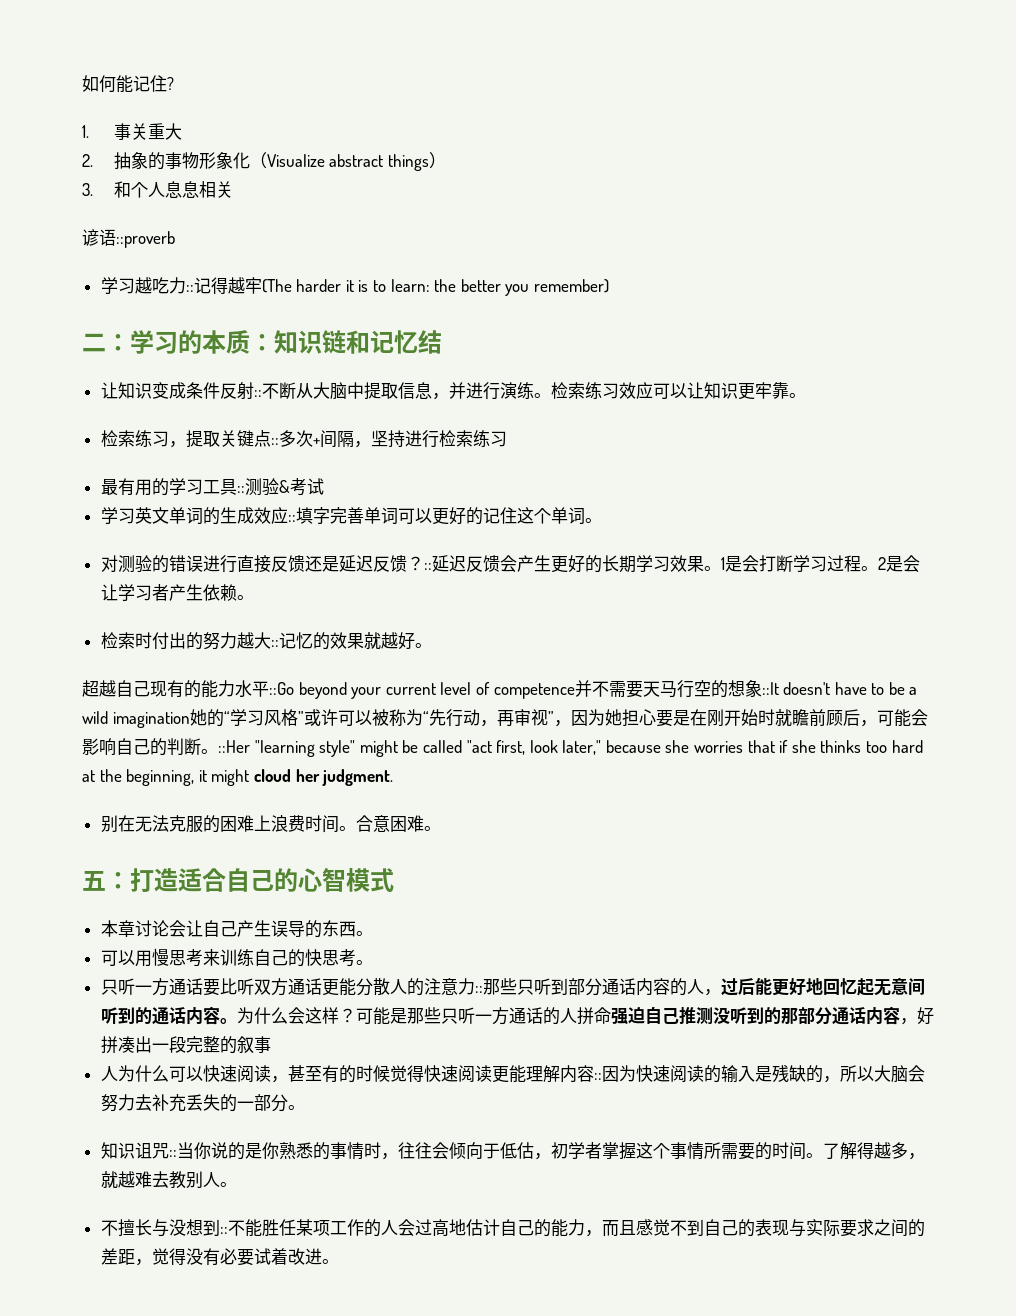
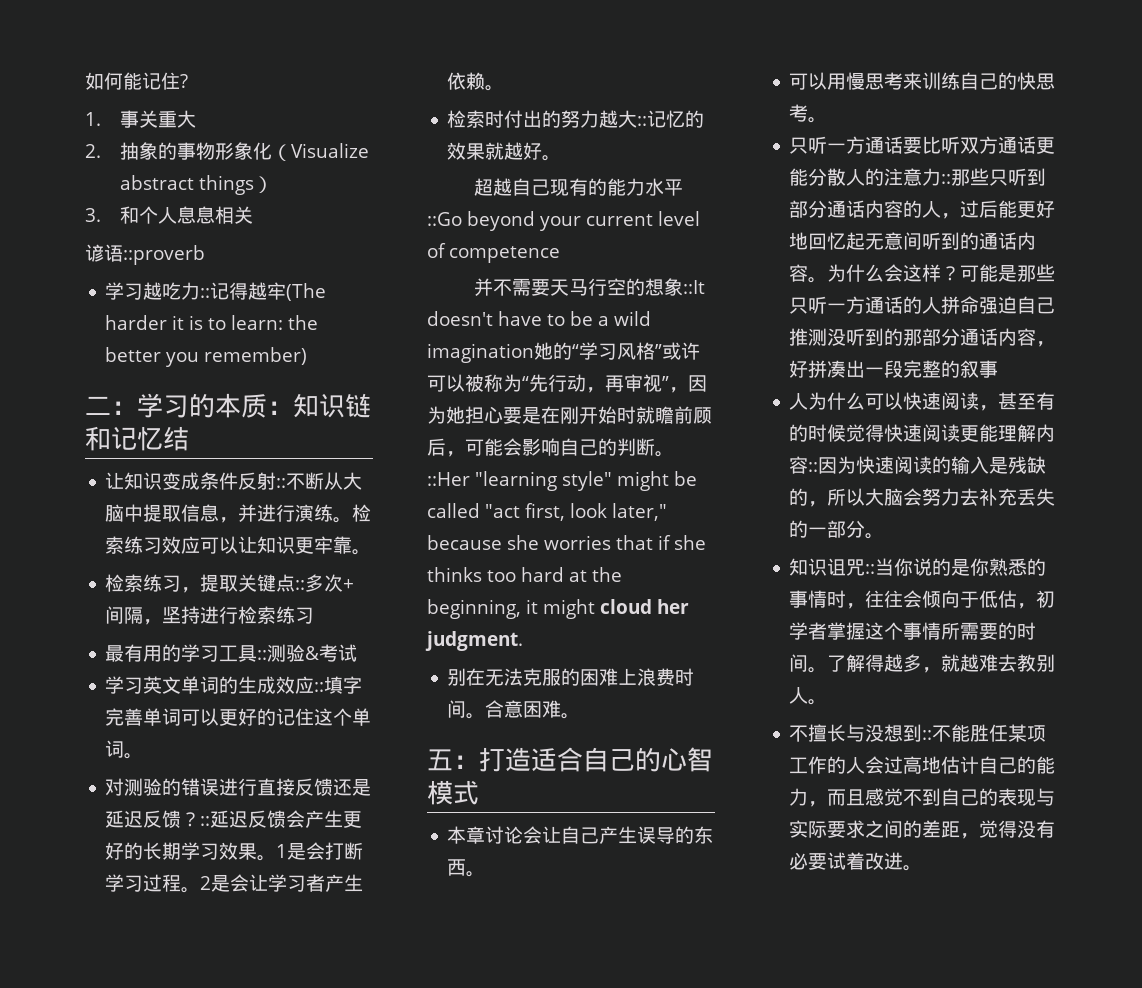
(575, 691) none -> (560, 254) //

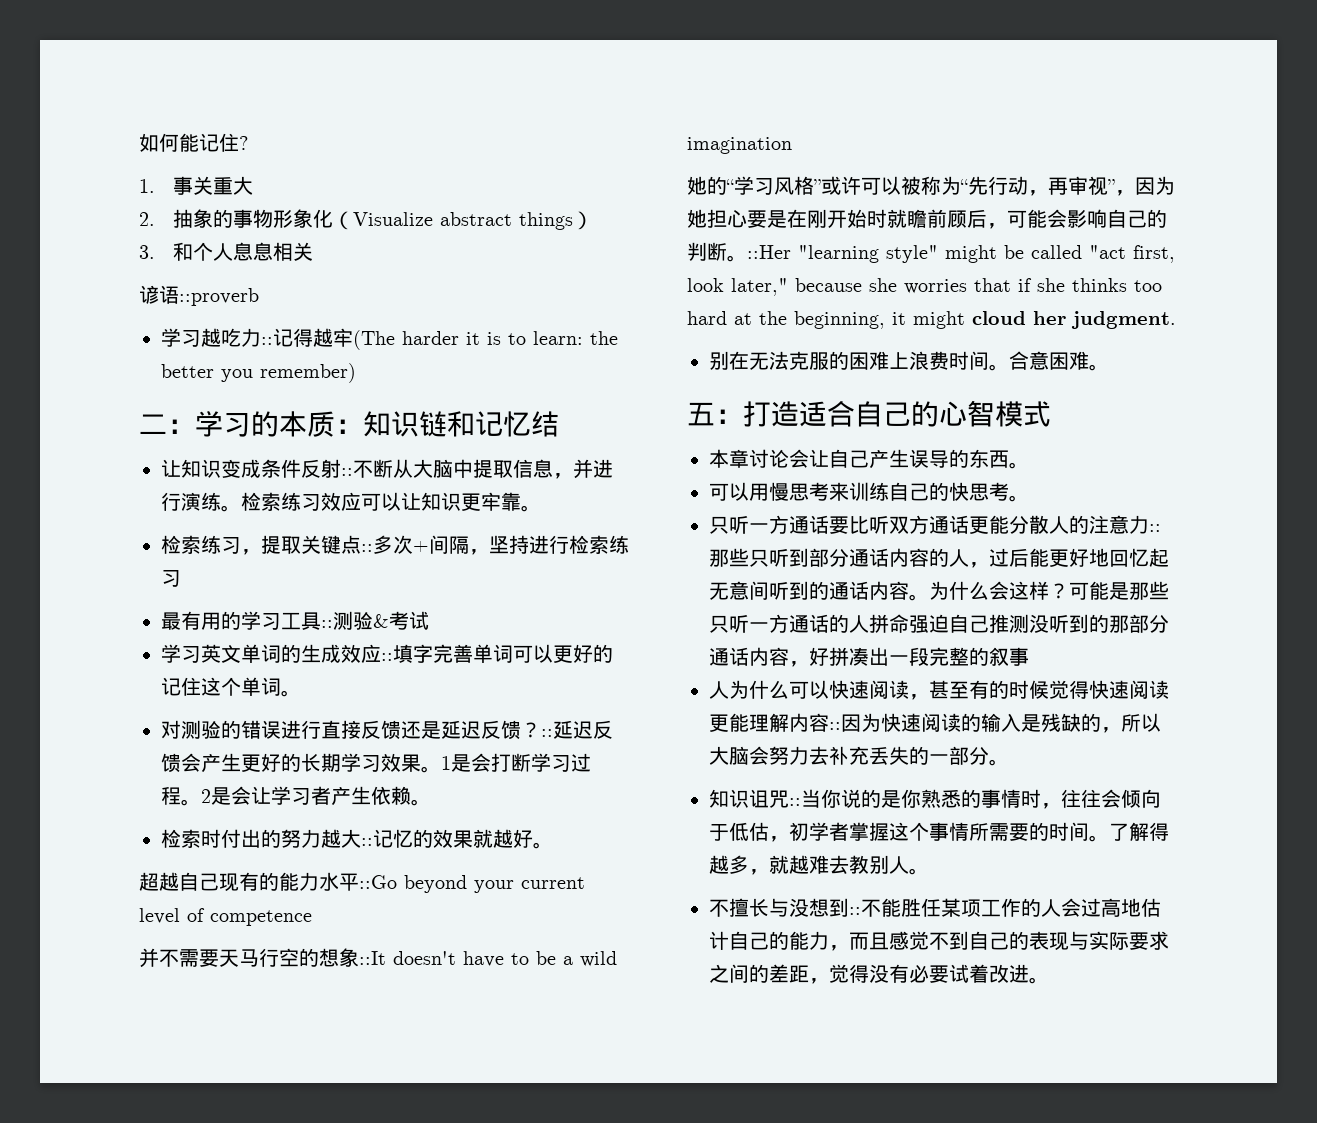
(534, 353) none -> (792, 145) //

